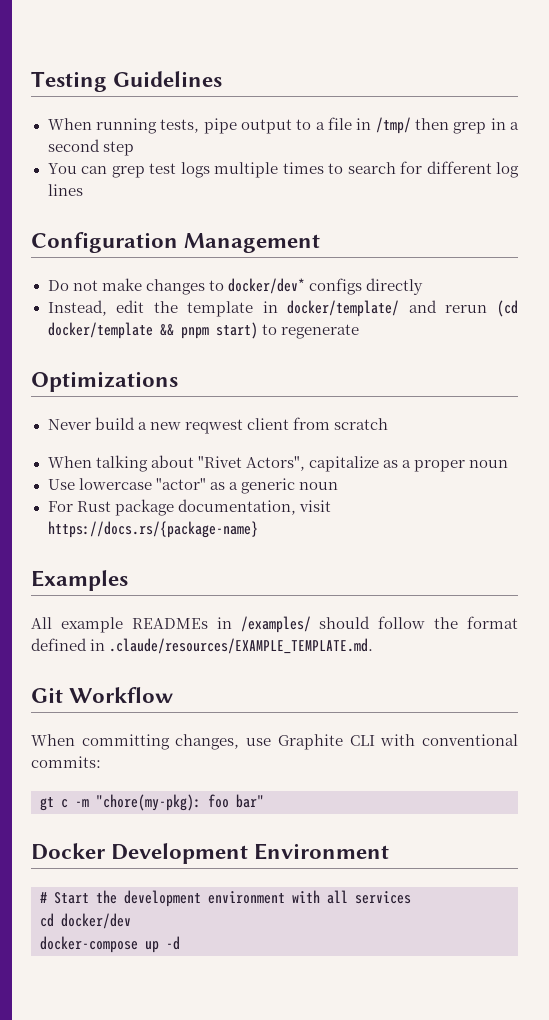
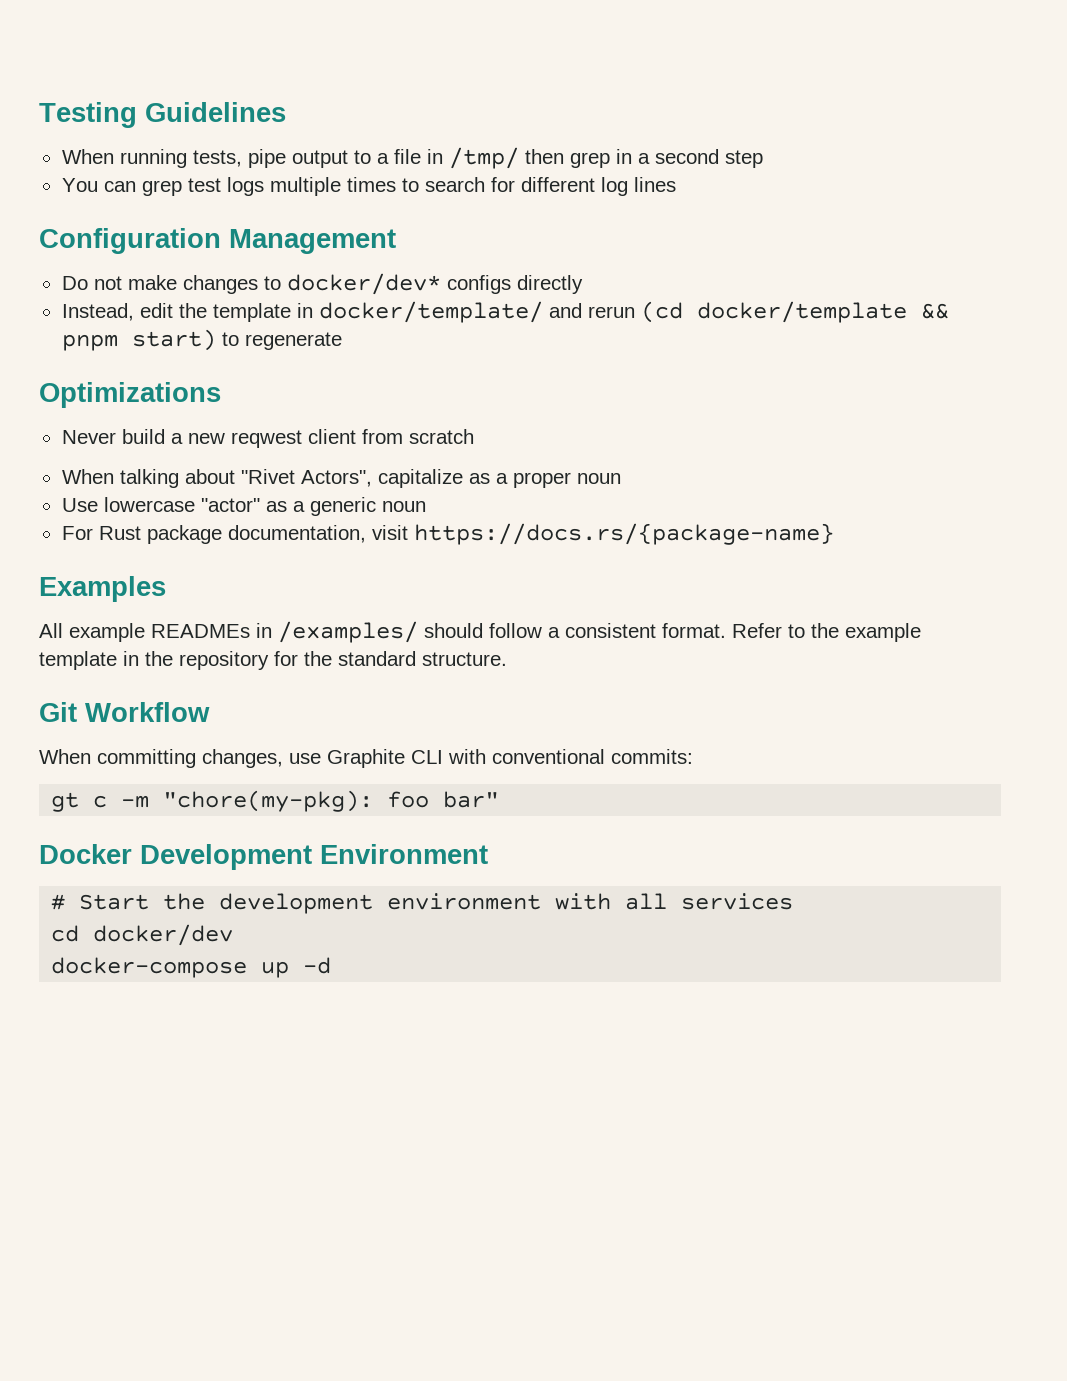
[434,616,518,629] [31,638,374,654] the format defined in .claude/resources/EXAMPLE_TEMPLATE.md. -> [548,623,921,642] [39,651,507,670] a consistent format. Refer to the example template in the repository for the standard structure.

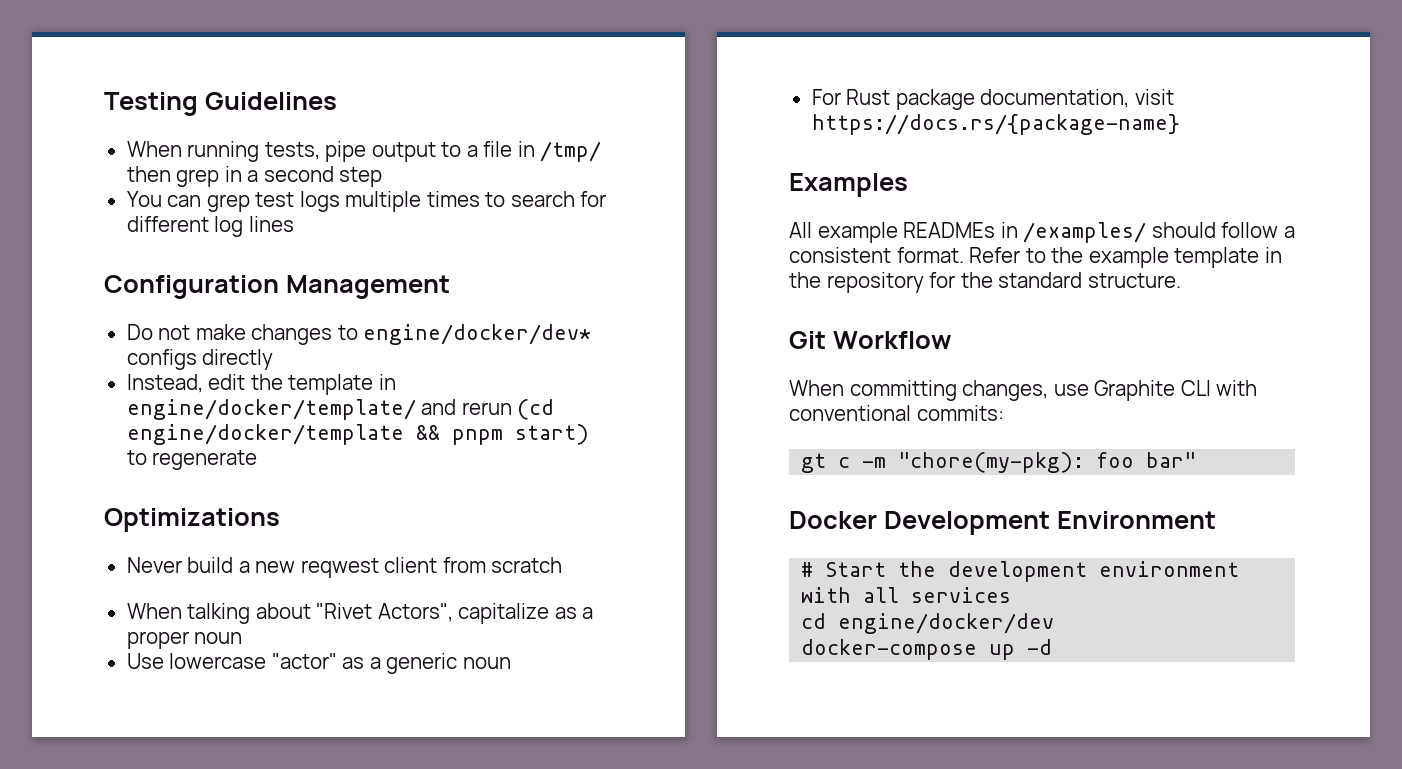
[286,273,441,295] docker/dev* -> [363,324,592,345] engine/docker/dev*
[318,301,543,323] docker/template/ -> [126,399,416,420] engine/docker/template/
[696,301,907,323] docker/template -> [126,424,404,445] engine/docker/template
[93,924,234,946] docker/dev -> [838,613,1055,634] engine/docker/dev

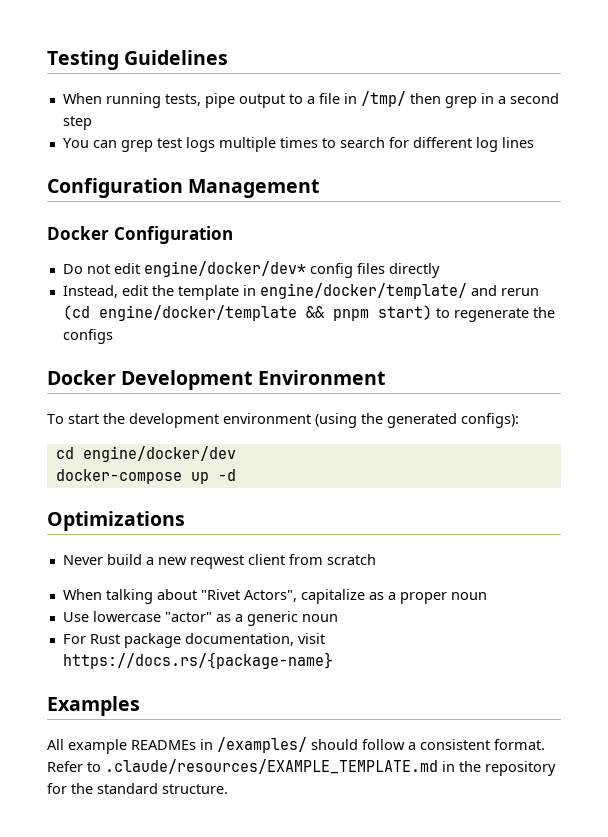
(450, 287) none -> [47,226,233,244] // Docker Configuration
[195,324,592,345] [126,349,197,370] make changes to engine/docker/dev* configs -> [113,261,385,278] edit engine/docker/dev* config files
(258, 460) none -> [532,307,555,318] [62,329,113,344] [47,370,385,390] [47,413,519,428] [55,446,236,462] [55,469,236,484] the configs // Docker Development Environment // To start the development environment (using the generated configs): // cd engine/docker/dev // docker-compose up -d
[1051,247,1260,268] the example template -> [105,759,438,774] .claude/resources/EXAMPLE_TEMPLATE.md
[789,331,951,349] [789,380,1258,401] [789,405,1004,421] [801,452,1197,473] [789,511,1216,535] [801,561,1240,582] [801,587,1012,603] [801,613,1055,634] [801,639,1053,660] // Git Workflow // When committing changes, use Graphite CLI with conventional commits: // gt c -m "chore(my-pkg): foo bar" // Docker Development Environment // # Start the development environment with all services // cd engine/docker/dev // docker-compose up -d -> (228, 789) none

